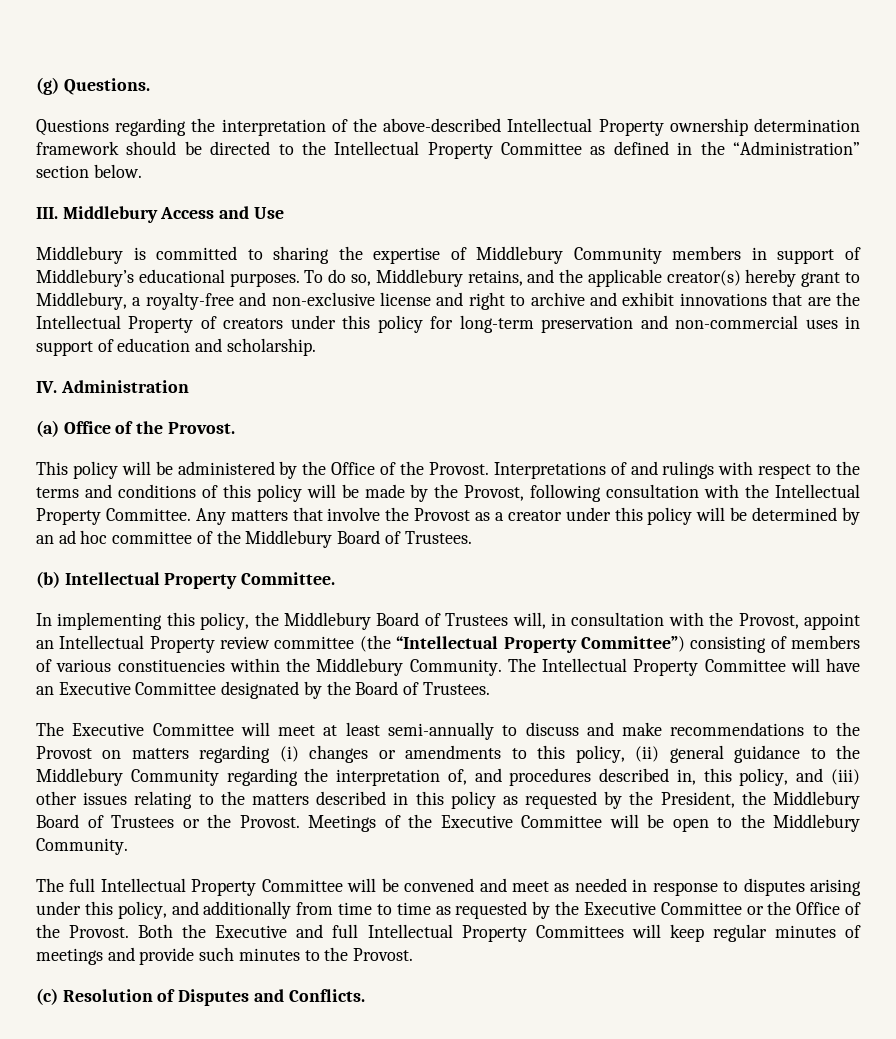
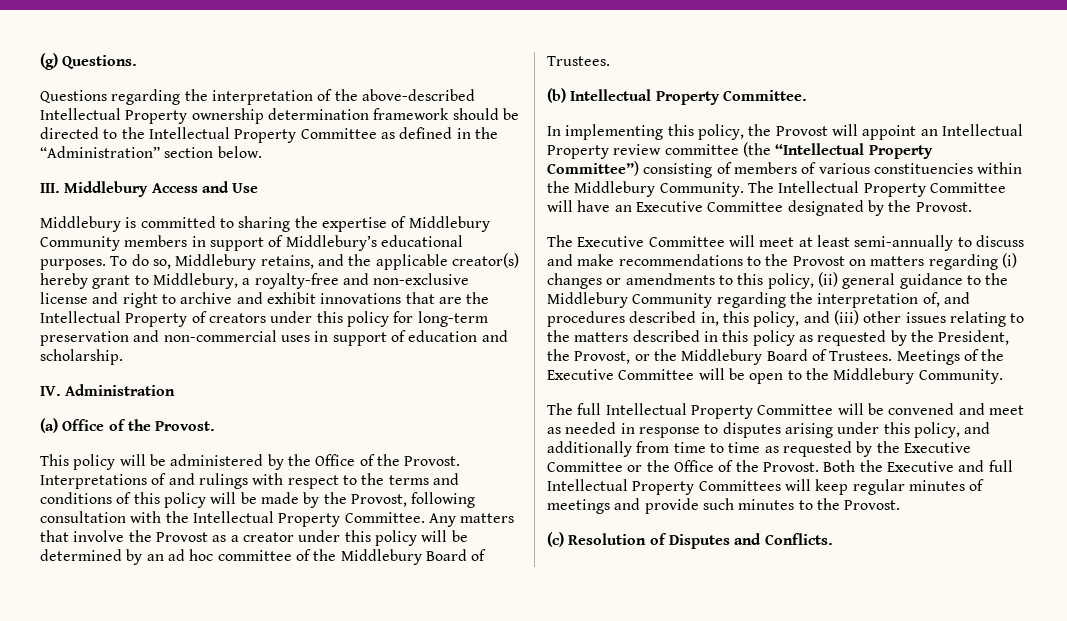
[284,612,799,630] Middlebury Board of Trustees will, in consultation with the Provost, -> [775,124,858,136] Provost will
[355,681,490,695] Board of Trustees. -> [915,202,972,212] Provost.
[773,791,860,809] [36,814,300,828] Middlebury Board of Trustees or the Provost. -> [574,349,893,365] Provost, or the Middlebury Board of Trustees.

